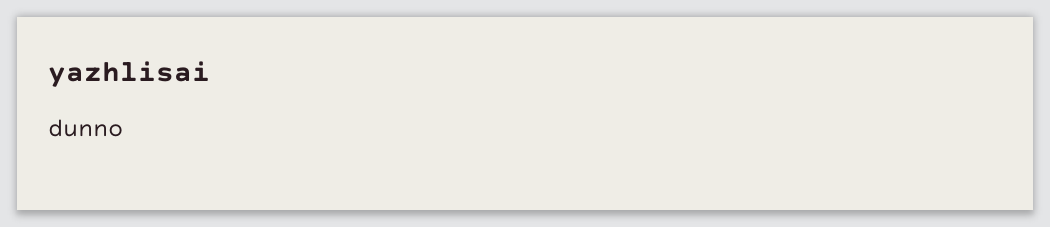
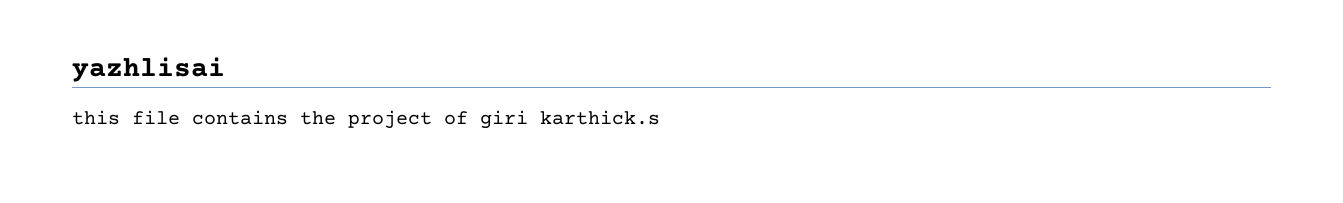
[48,119,123,137] dunno -> [72,110,660,129] this file contains the project of giri karthick.s

